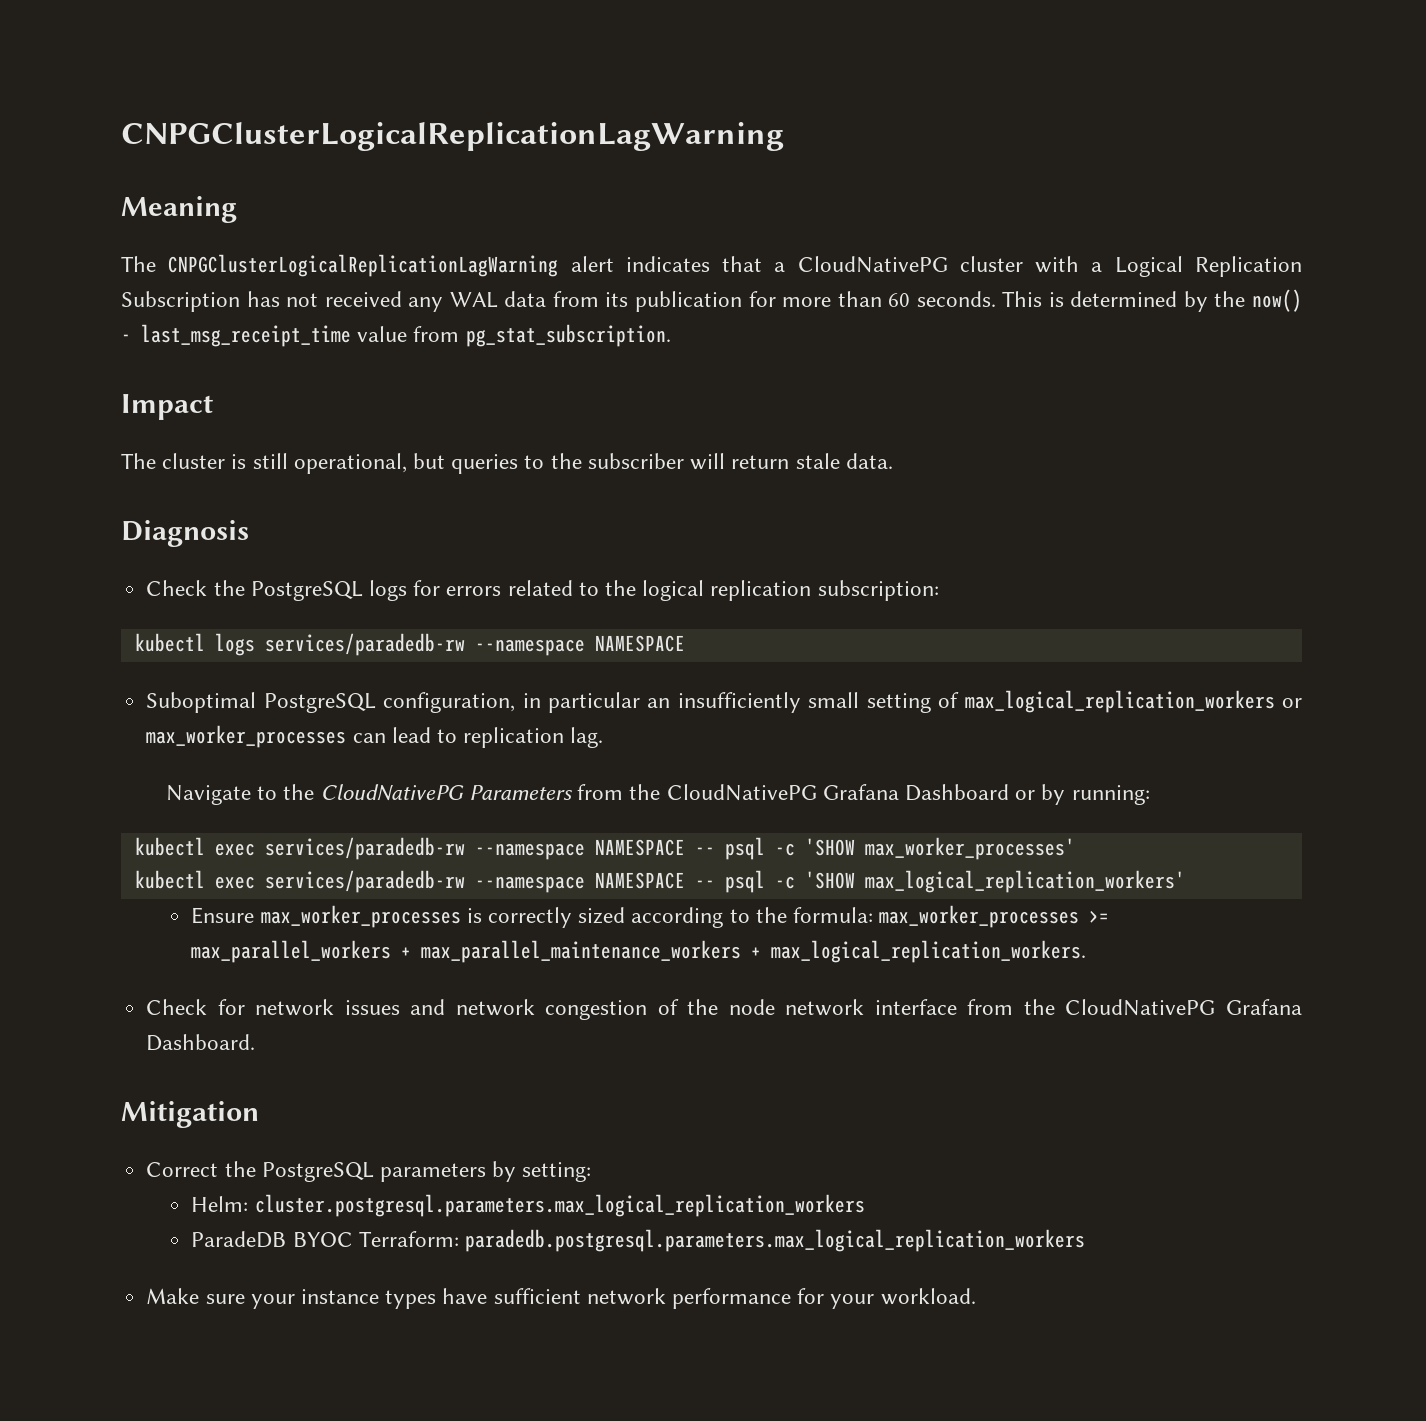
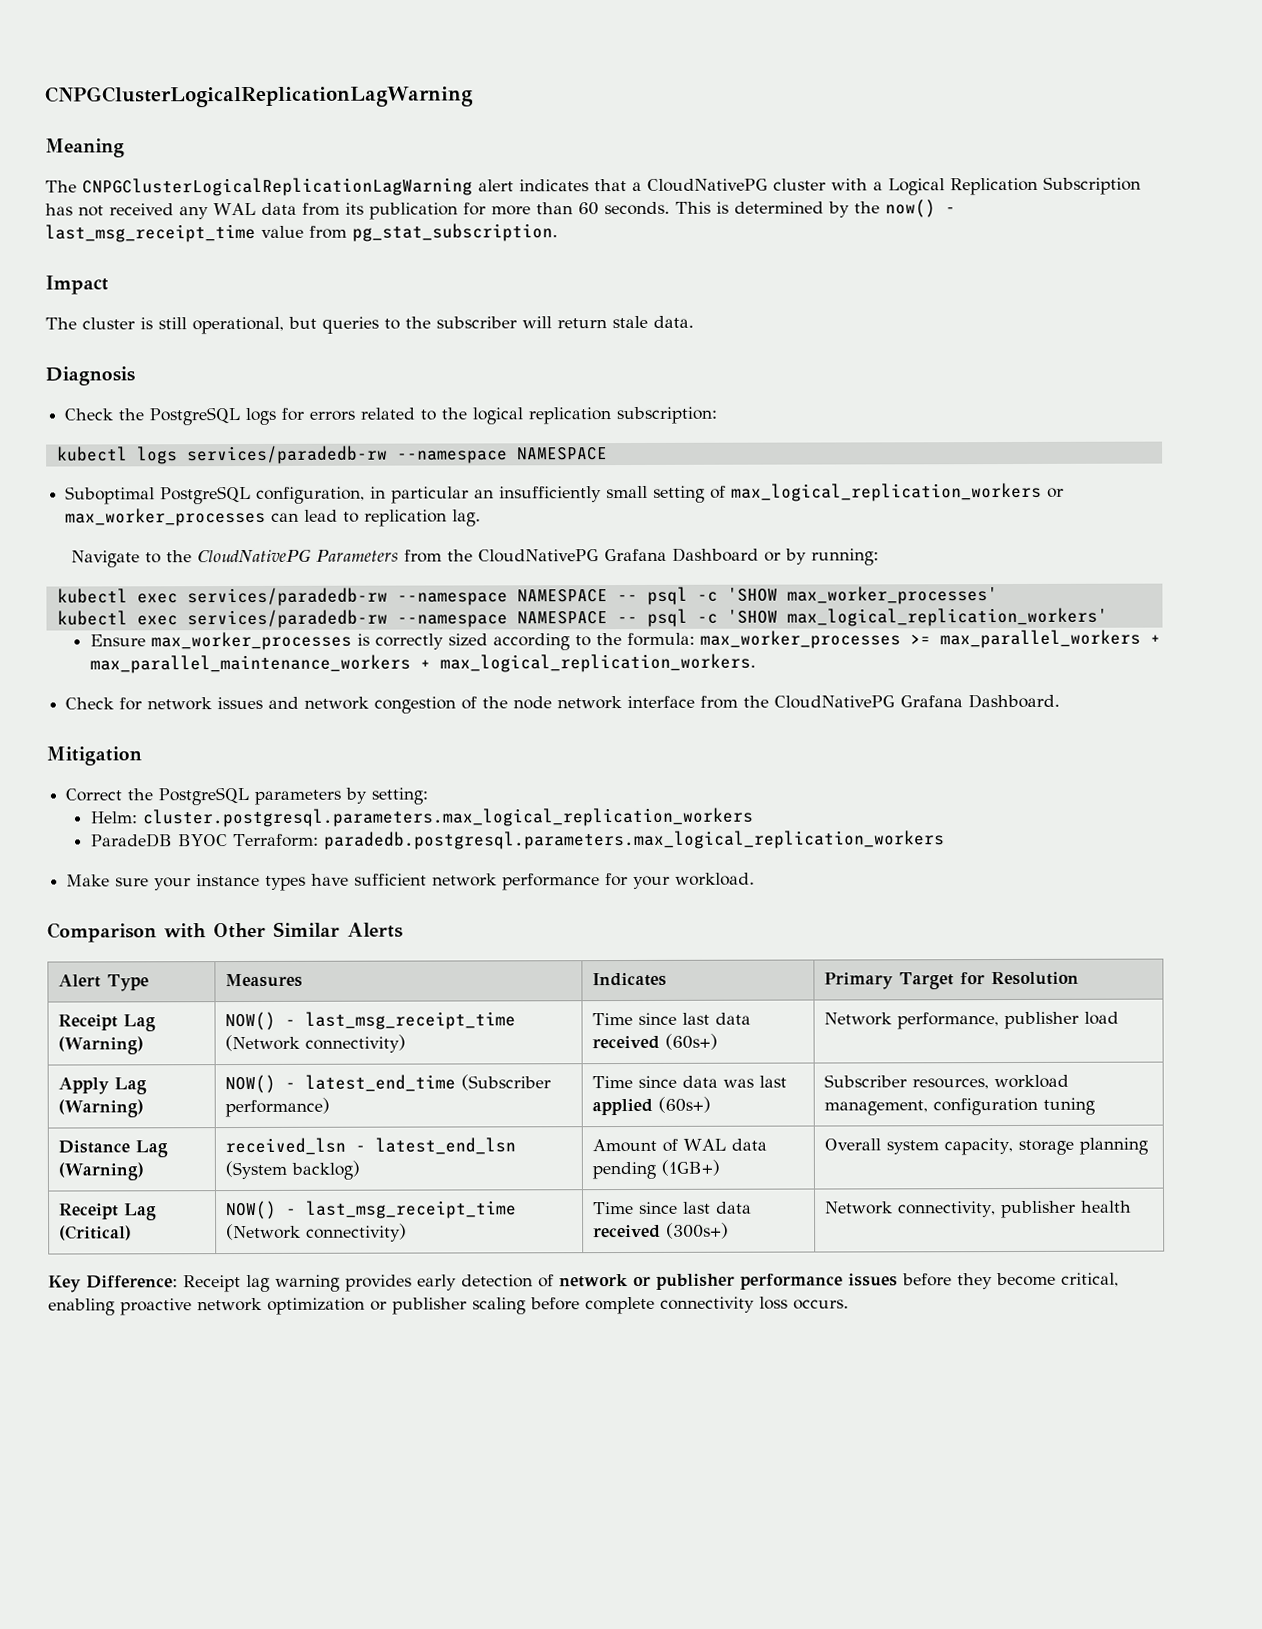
(976, 1296) none -> [47,921,403,943] [57,974,149,992] [224,973,303,988] [591,972,667,987] [823,971,1079,990] [57,1014,156,1032] [57,1036,144,1055] [224,1011,516,1031] [224,1034,406,1053] [591,1012,751,1026] [591,1033,718,1050] [823,1011,1119,1030] [57,1077,147,1095] [57,1099,144,1118] [224,1074,551,1094] [224,1097,330,1118] [591,1075,787,1089] [591,1096,711,1116] [823,1074,1069,1090] [823,1097,1095,1116] [57,1140,168,1158] [57,1162,144,1181] [224,1137,516,1156] [224,1160,360,1180] [591,1138,767,1153] [591,1159,720,1180] [823,1137,1148,1156] [58,1203,157,1221] [58,1225,132,1241] [225,1200,517,1220] [225,1223,407,1242] [592,1201,752,1215] [592,1222,729,1239] [824,1200,1132,1219] [48,1272,1119,1293] [48,1296,849,1316] // Comparison with Other Similar Alerts // Alert Type | Measures | Indicates | Primary Target for Resolution // Receipt Lag (Warning) | NOW() - last_msg_receipt_time (Network connectivity) | Time since last data received (60s+) | Network performance, publisher load // Apply Lag (Warning) | NOW() - latest_end_time (Subscriber performance) | Time since data was last applied (60s+) | Subscriber resources, workload management, configuration tuning // Distance Lag (Warning) | received_lsn - latest_end_lsn (System backlog) | Amount of WAL data pending (1GB+) | Overall system capacity, storage planning // Receipt Lag (Critical) | NOW() - last_msg_receipt_time (Network connectivity) | Time since last data received (300s+) | Network connectivity, publisher health // Key Difference: Receipt lag warning provides early detection of network or publisher performance issues before they become critical, enabling proactive network optimization or publisher scaling before complete connectivity loss occurs.

